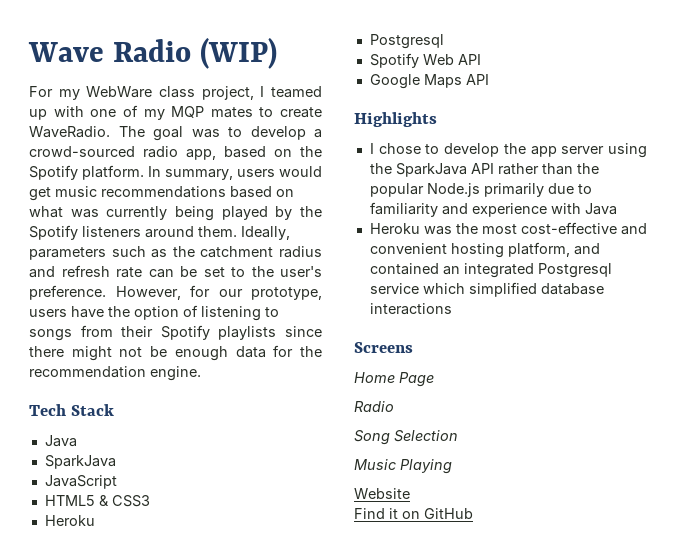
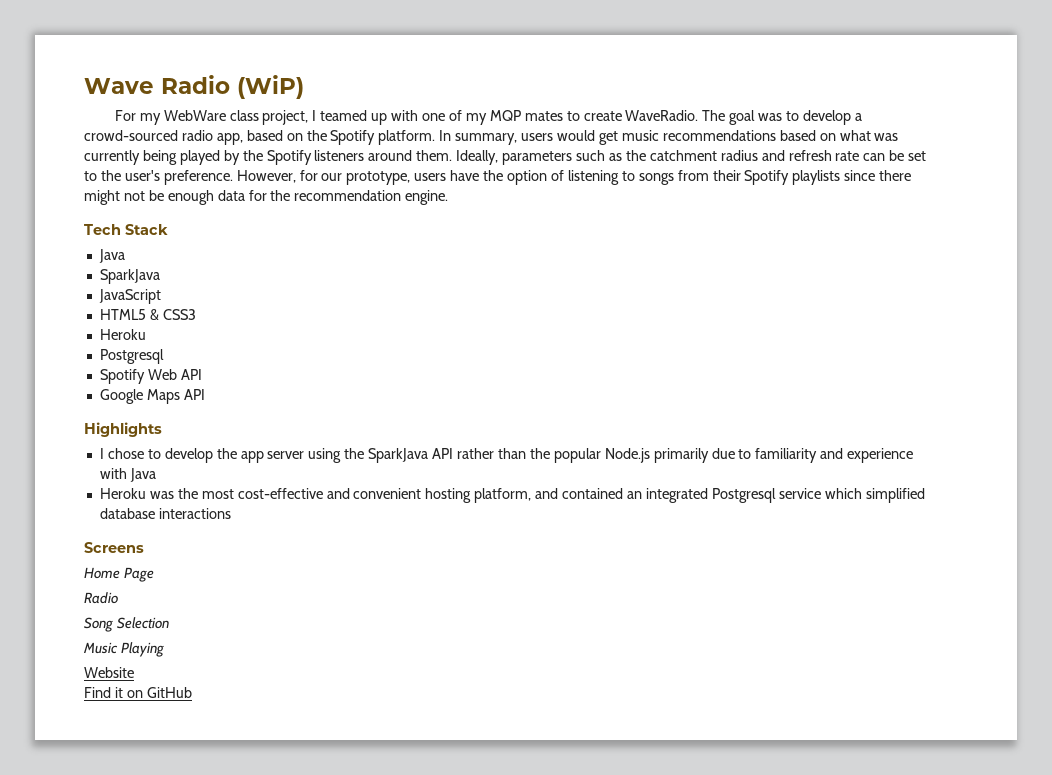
[200,37,278,69] (WIP) -> [237,75,304,99] (WiP)

